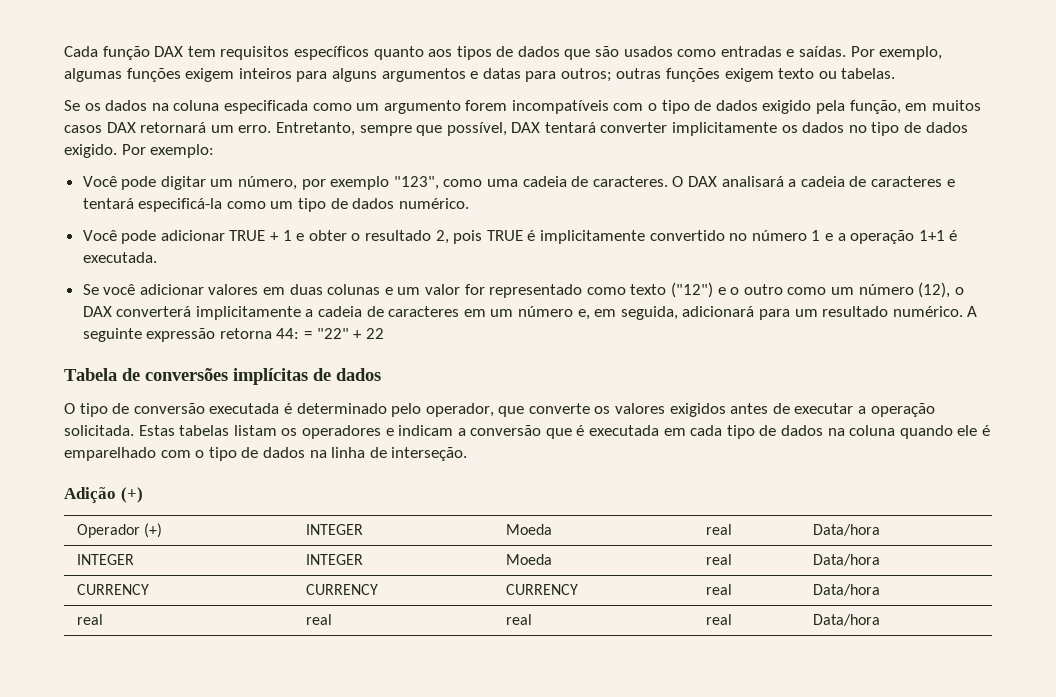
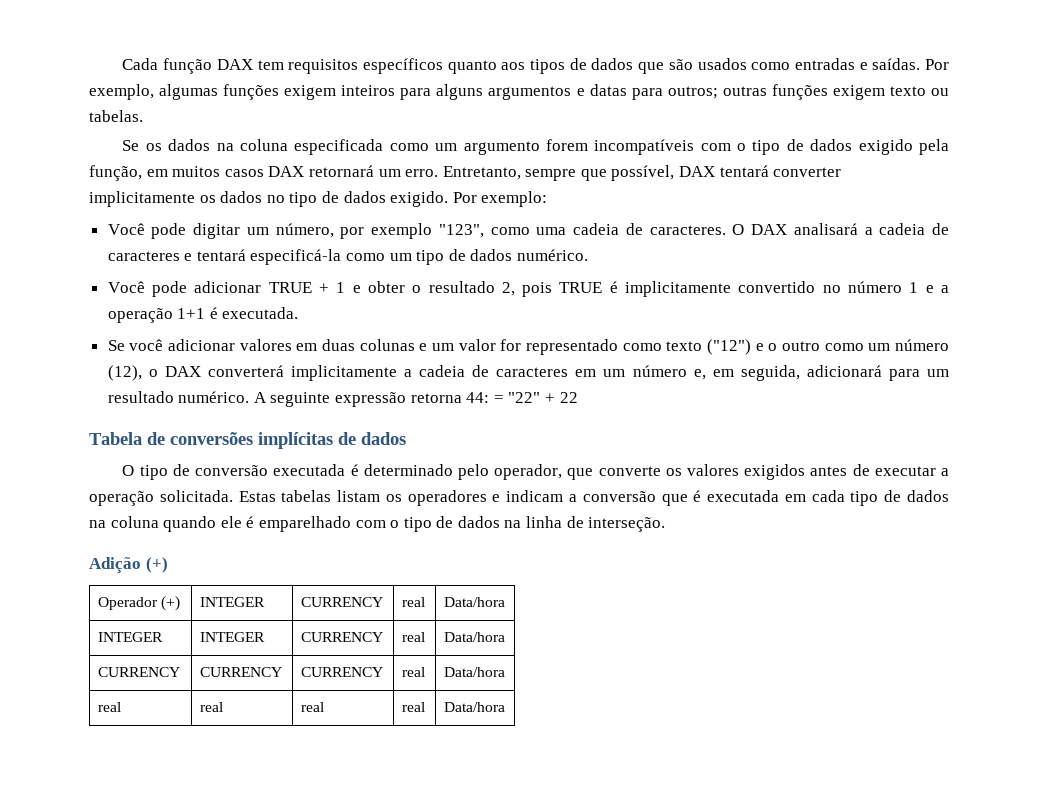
[506,524,553,535] Moeda -> [300,597,383,607] CURRENCY
[506,554,553,565] Moeda -> [300,632,383,642] CURRENCY

